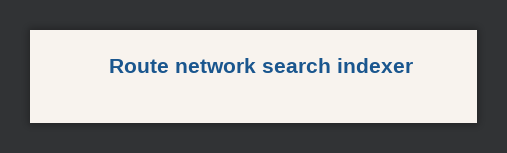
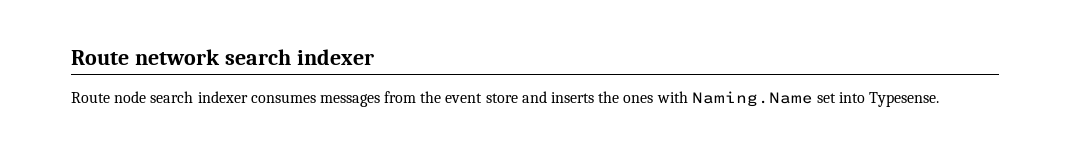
(413, 65) none -> [71,91,940,107] // Route node search indexer consumes messages from the event store and inserts the ones with Naming.Name set into Typesense.

